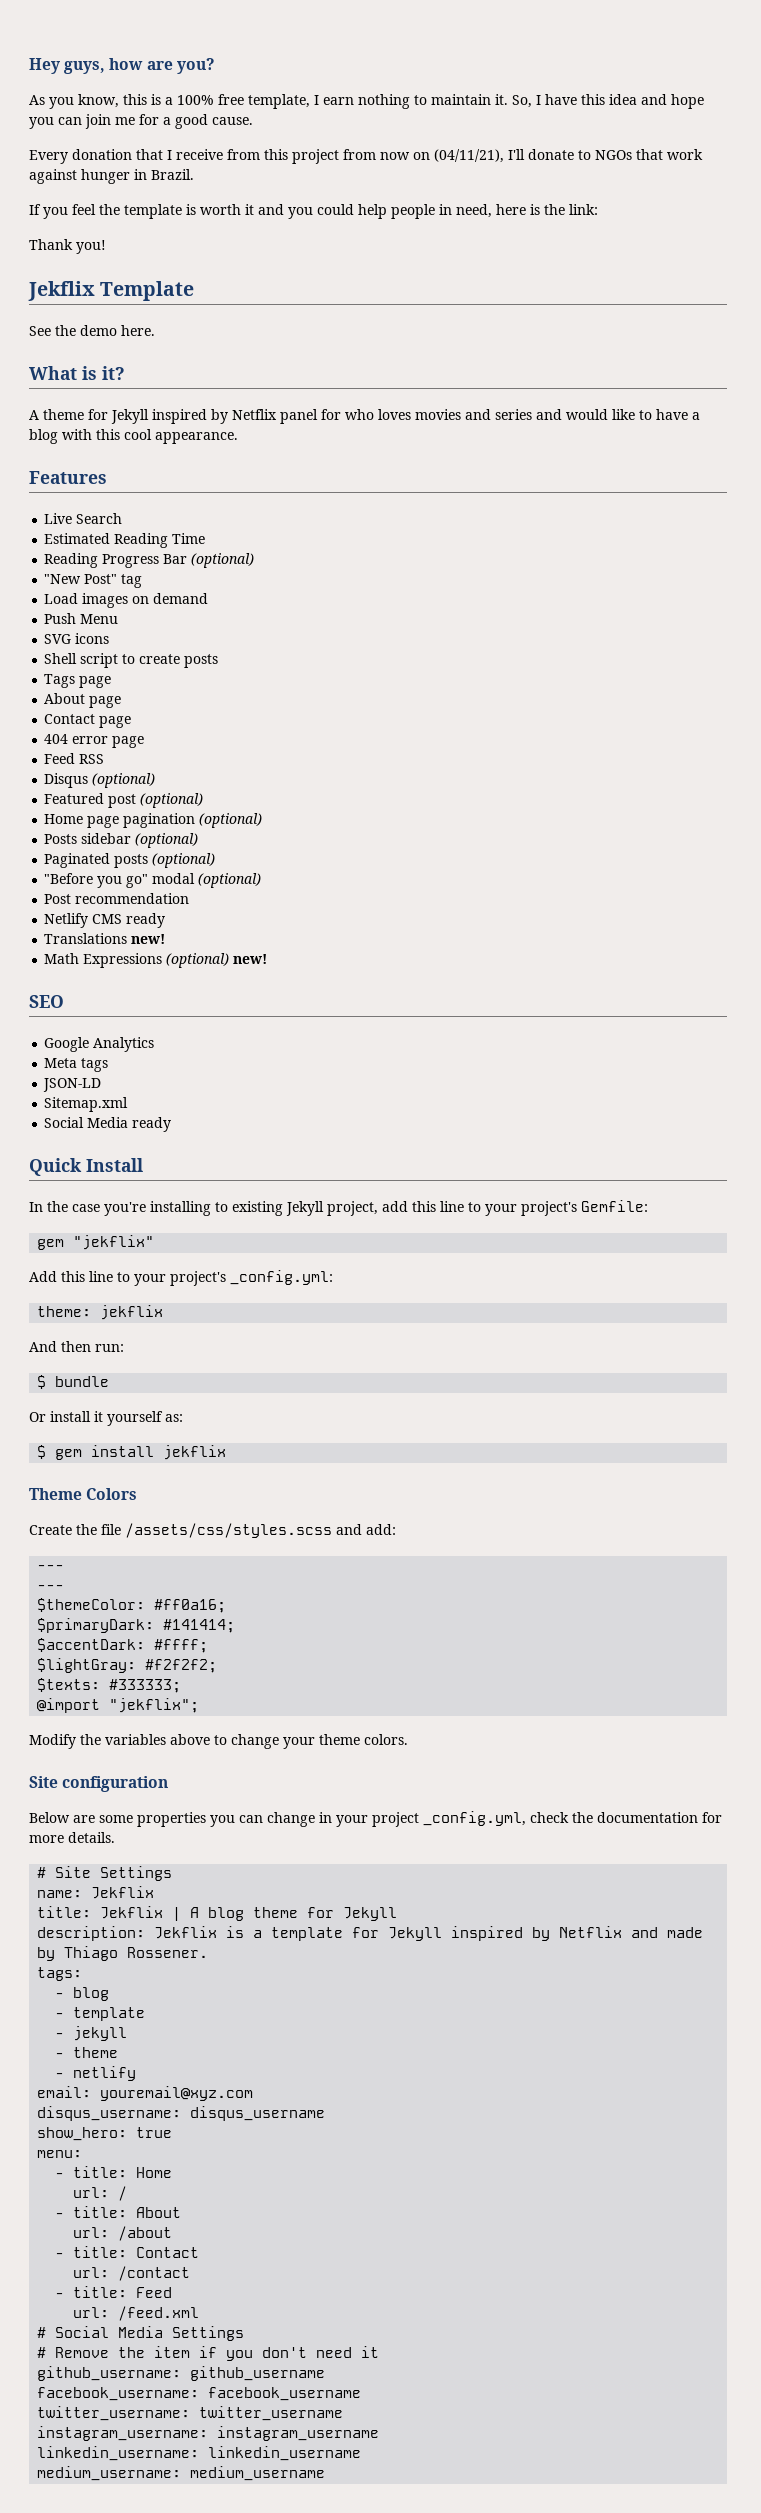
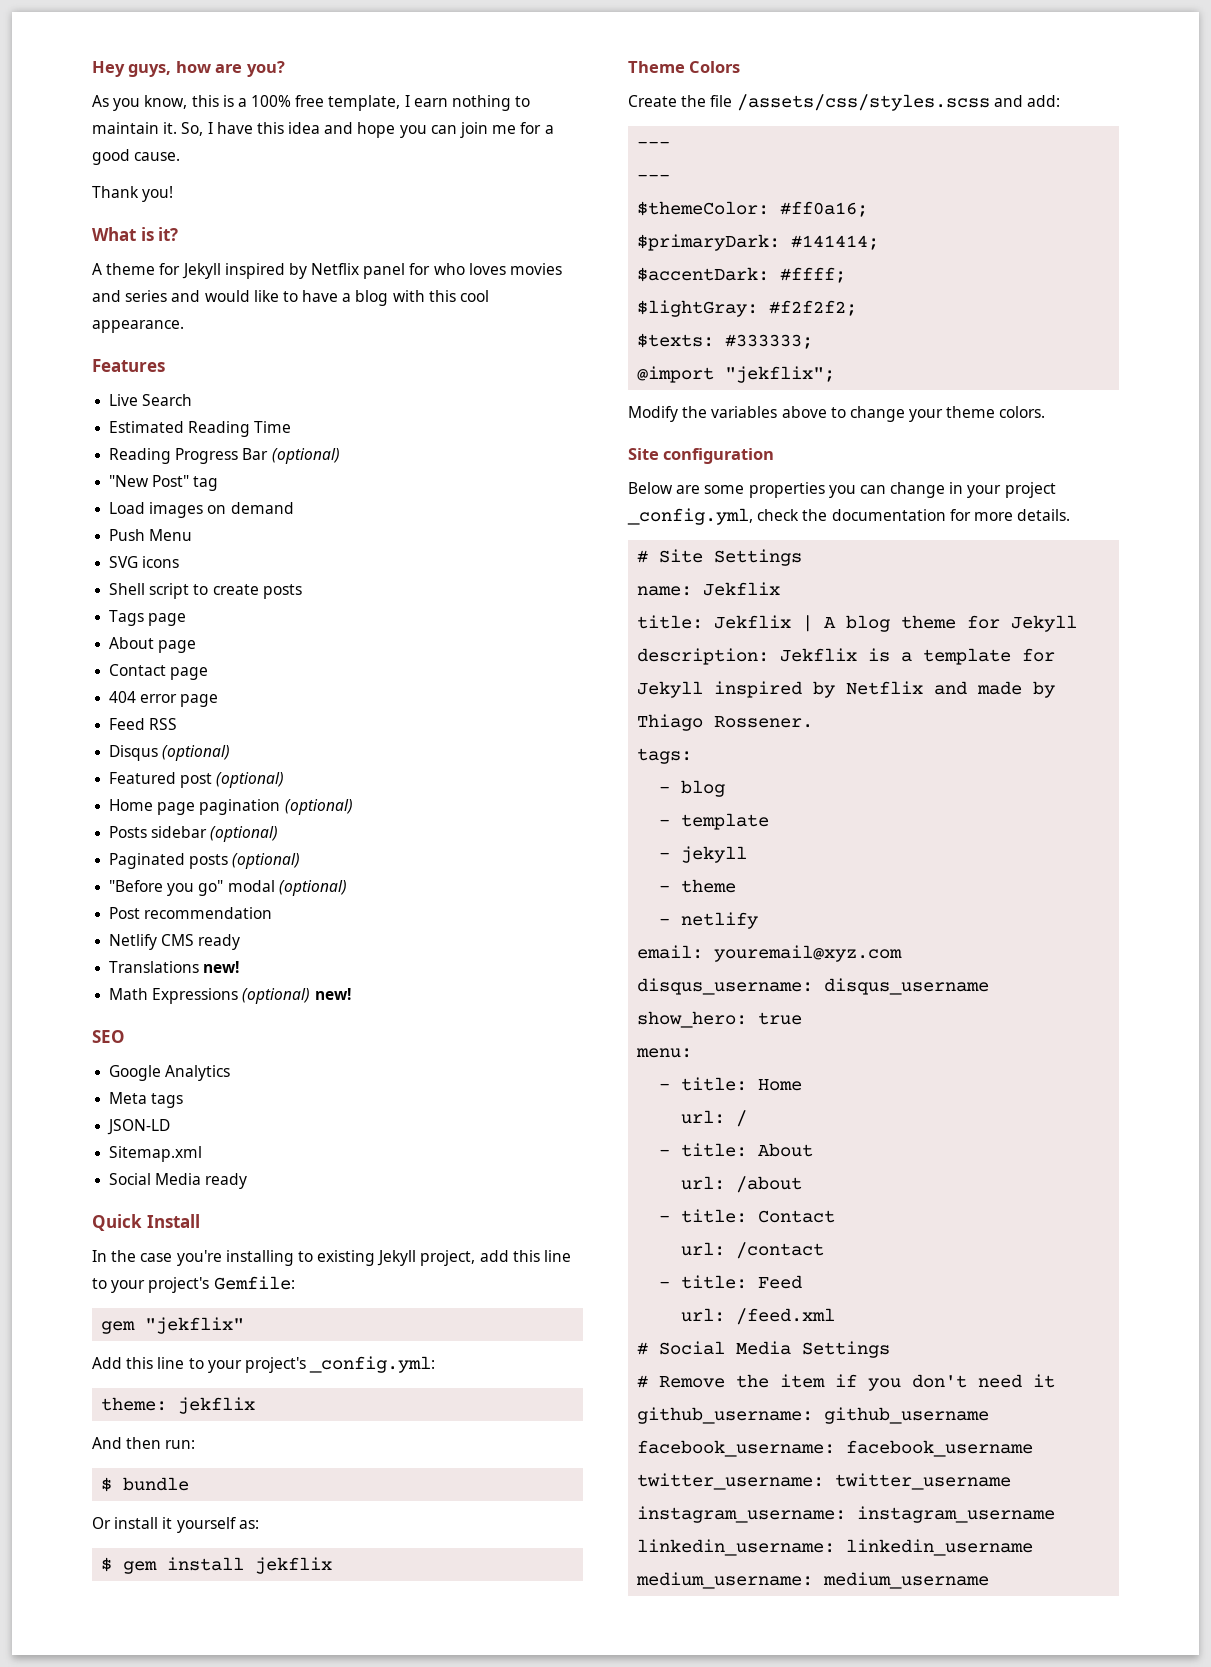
[29,149,703,164] [29,169,194,184] [29,204,598,219] [29,239,106,254] [28,281,195,301] [29,325,155,336] Every donation that I receive from this project from now on (04/11/21), I'll donate to NGOs that work against hunger in Brazil. // If you feel the template is worth it and you could help people in need, here is the link: // Thank you! // Jekflix Template // See the demo here. -> [92,186,174,202] Thank you!

